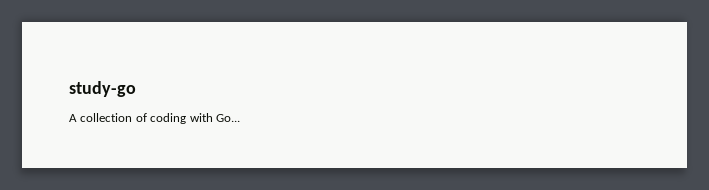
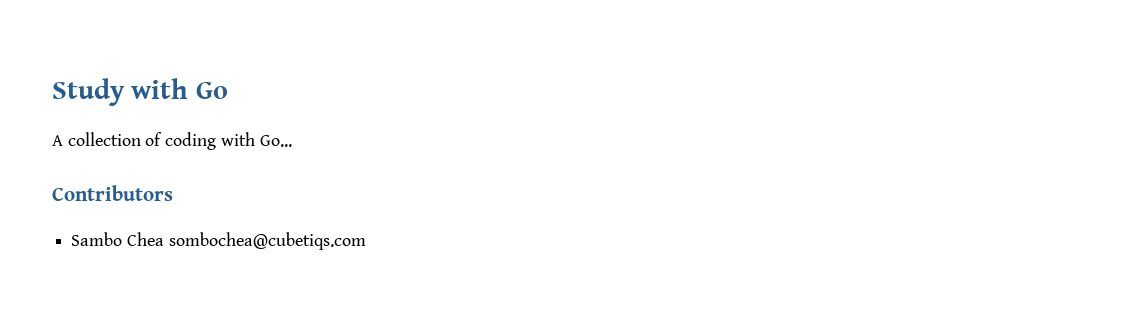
[69,81,136,97] study-go -> [52,78,228,106] Study with Go
(240, 118) none -> [52,185,173,201] [71,232,366,250] // Contributors // Sambo Chea sombochea@cubetiqs.com

